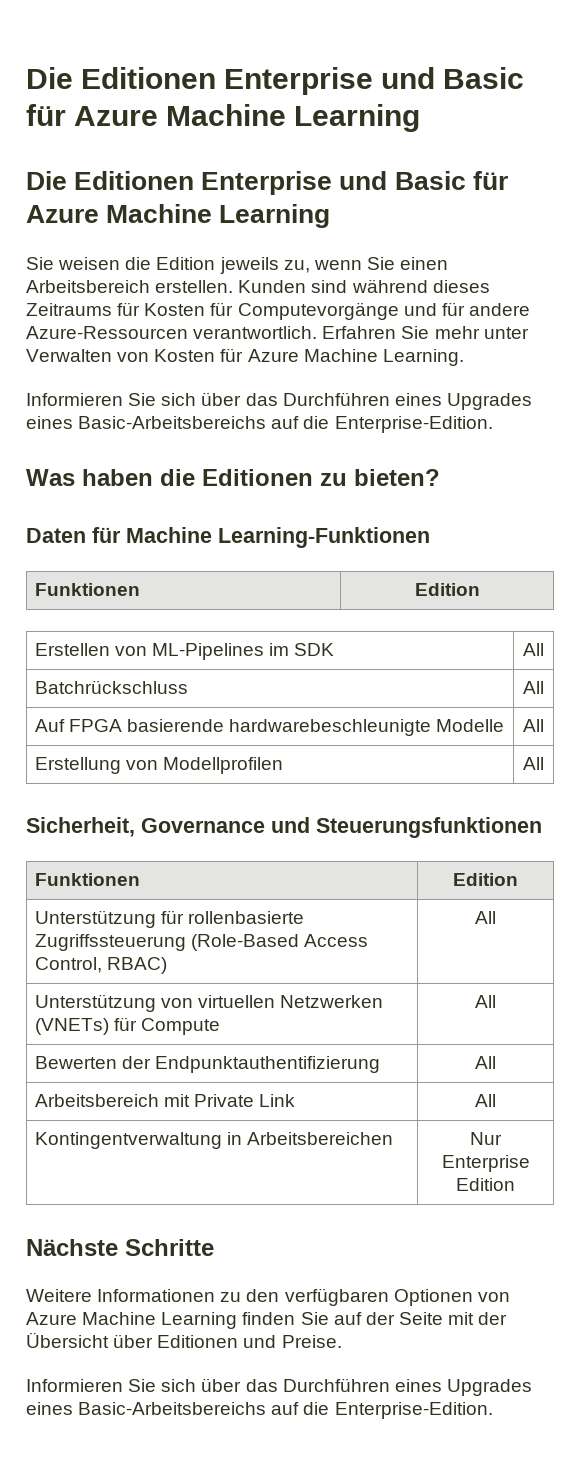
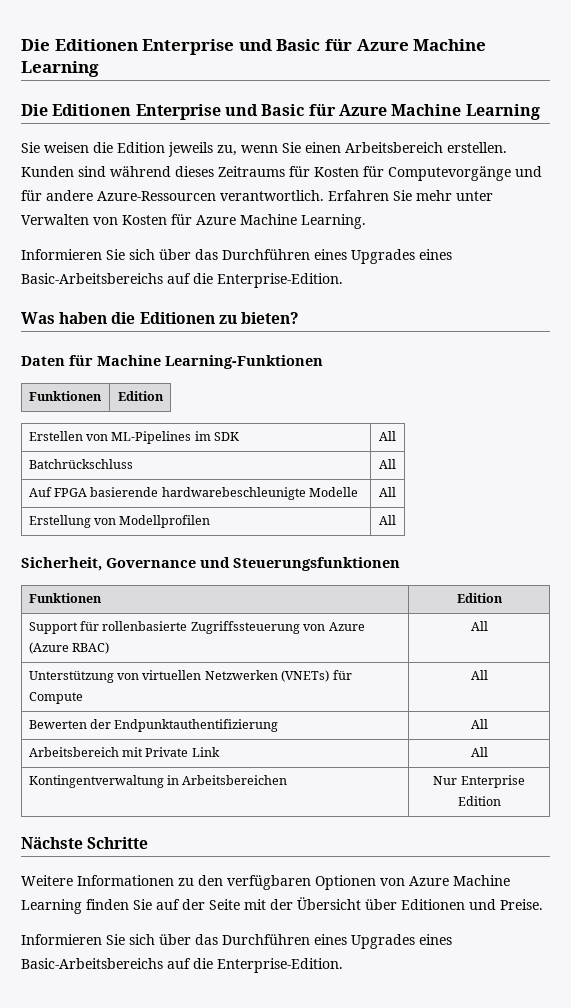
[34,910,156,928] Unterstützung -> [28,622,78,634] Support
[190,934,368,951] [34,957,102,973] (Role-Based Access Control, -> [303,622,365,631] [28,642,69,654] von Azure (Azure

